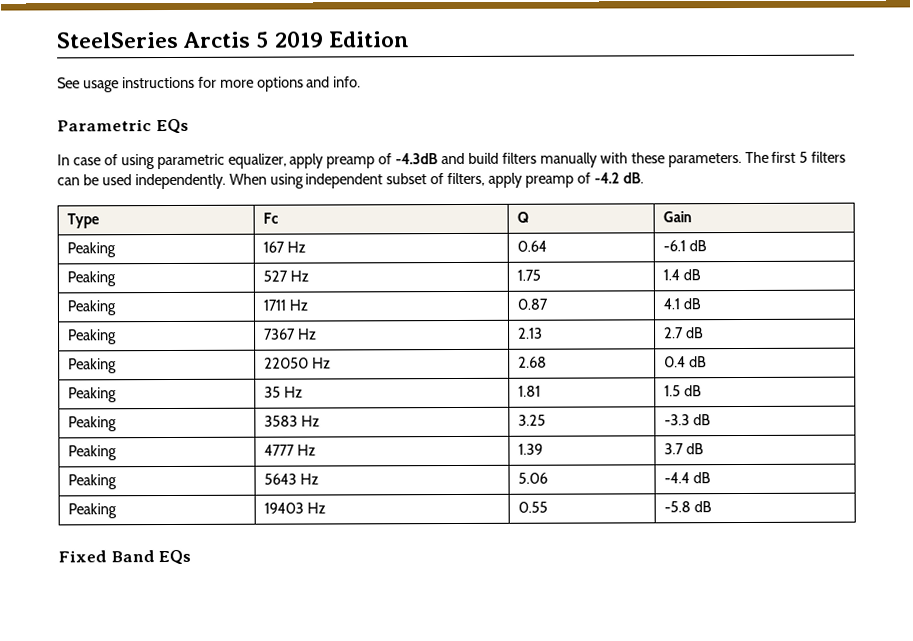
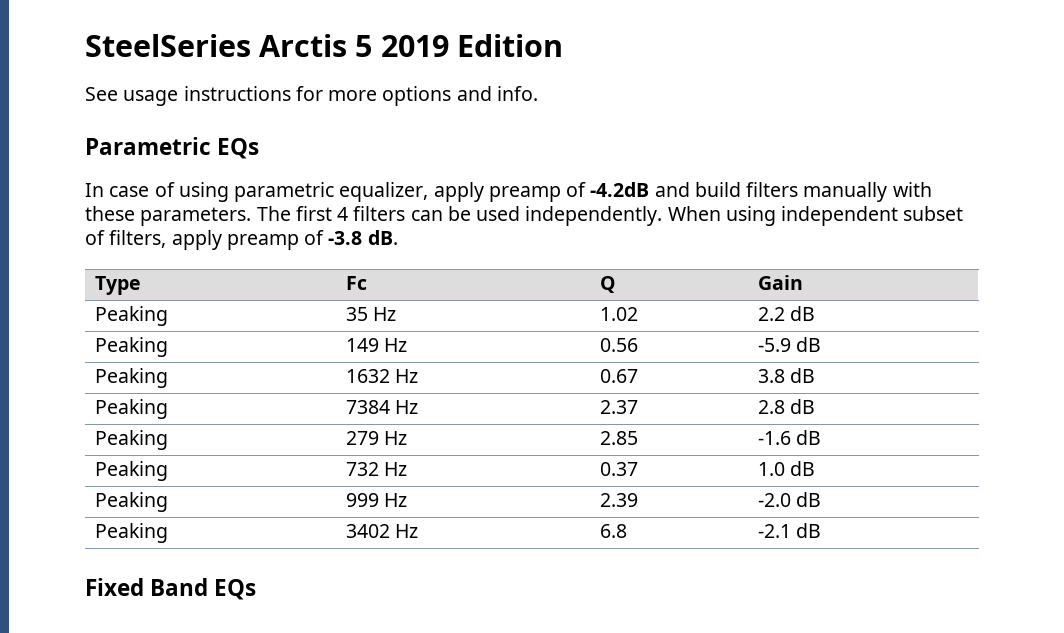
[395,153,439,165] -4.3dB -> [590,182,650,197] -4.2dB
[799,151,809,163] 5 -> [337,207,349,221] 4
[593,172,620,184] -4.2 -> [328,231,363,245] -3.8
[263,241,307,253] [517,240,548,252] [663,240,708,252] [67,271,117,287] [263,270,310,282] [517,269,542,281] [663,269,702,281] [67,300,117,316] [263,299,309,311] [517,298,549,310] [663,298,702,310] [68,329,118,345] [264,328,318,340] [518,327,544,339] [664,327,705,339] [68,358,118,374] [264,357,332,369] [518,356,548,368] [664,356,708,368] [68,387,118,403] [264,386,304,398] [518,385,542,397] [664,385,703,397] [68,416,118,432] [264,415,321,427] [518,414,547,426] [664,414,712,426] [68,445,118,461] [264,444,317,456] [518,443,544,455] [664,443,705,455] [68,474,118,490] [264,473,320,485] [518,472,549,484] [664,472,712,484] [68,503,118,519] [264,502,327,514] [518,501,549,513] [664,501,692,513] 167 Hz | 0.64 | -6.1 dB // Peaking | 527 Hz | 1.75 | 1.4 dB // Peaking | 1711 Hz | 0.87 | 4.1 dB // Peaking | 7367 Hz | 2.13 | 2.7 dB // Peaking | 22050 Hz | 2.68 | 0.4 dB // Peaking | 35 Hz | 1.81 | 1.5 dB // Peaking | 3583 Hz | 3.25 | -3.3 dB // Peaking | 4777 Hz | 1.39 | 3.7 dB // Peaking | 5643 Hz | 5.06 | -4.4 dB // Peaking | 19403 Hz | 0.55 | -5.8 -> [345,307,396,321] [599,307,638,321] [757,306,815,321] [94,337,168,357] [345,338,407,352] [599,338,638,352] [757,337,821,352] [94,368,168,388] [345,369,418,383] [599,369,638,383] [757,368,815,383] [94,399,168,419] [345,400,418,414] [599,400,638,414] [757,399,815,414] [94,430,168,450] [345,431,407,445] [599,431,638,445] [757,430,821,445] [94,461,168,481] [345,462,407,476] [599,462,638,476] [757,461,815,476] [94,492,168,512] [345,493,407,507] [599,493,638,507] [757,492,821,507] [94,523,168,543] [345,524,418,538] [599,524,627,538] [757,524,791,538] 35 Hz | 1.02 | 2.2 dB // Peaking | 149 Hz | 0.56 | -5.9 dB // Peaking | 1632 Hz | 0.67 | 3.8 dB // Peaking | 7384 Hz | 2.37 | 2.8 dB // Peaking | 279 Hz | 2.85 | -1.6 dB // Peaking | 732 Hz | 0.37 | 1.0 dB // Peaking | 999 Hz | 2.39 | -2.0 dB // Peaking | 3402 Hz | 6.8 | -2.1

